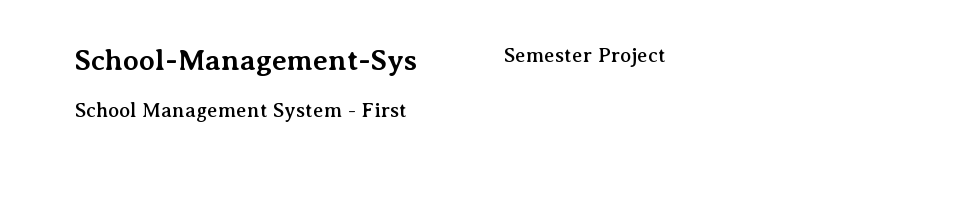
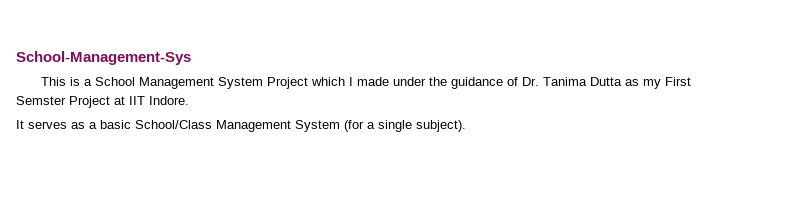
[75,102,408,122] [504,48,666,67] School Management System - First Semester Project -> [41,77,692,89] [16,96,189,108] [16,120,466,132] This is a School Management System Project which I made under the guidance of Dr. Tanima Dutta as my First Semster Project at IIT Indore. // It serves as a basic School/Class Management System (for a single subject).

